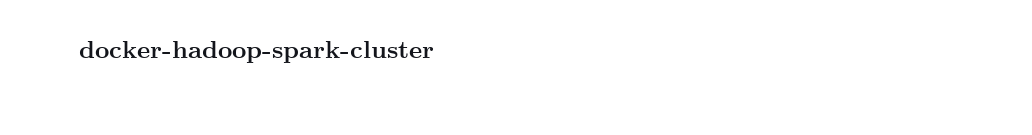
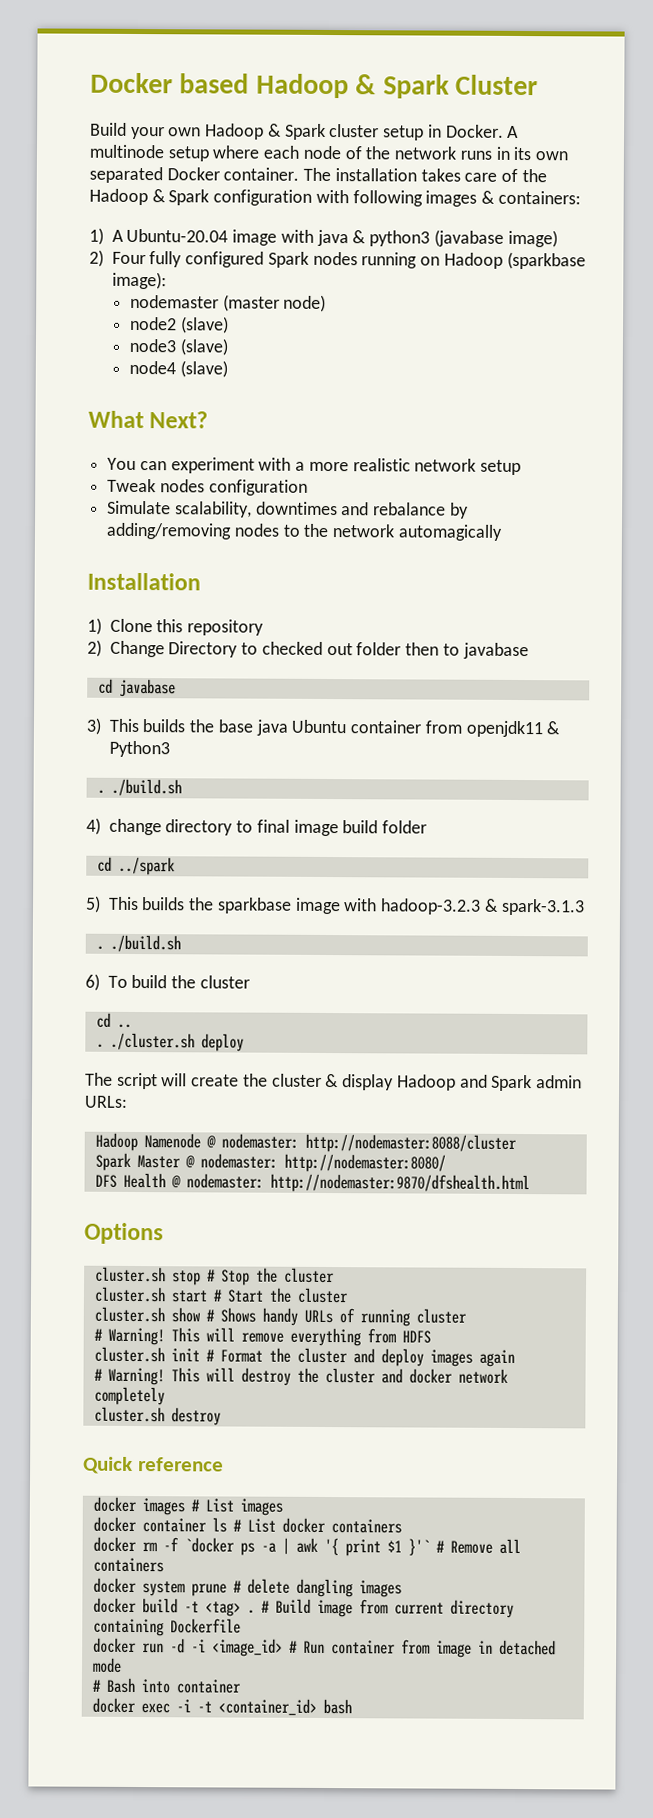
[79,41,434,63] docker-hadoop-spark-cluster -> [90,72,539,99] [90,122,520,141] [89,144,568,162] [89,166,547,184] [89,188,581,207] [89,227,558,248] [89,249,586,270] [111,271,167,290] [129,294,327,312] [129,316,229,334] [128,338,228,356] [128,360,228,378] [88,410,209,429] [107,457,522,476] [107,478,308,496] [107,500,469,519] [106,522,503,541] [87,572,201,591] [87,617,265,636] [87,639,529,660] [97,678,176,698] [86,717,561,738] [108,740,170,758] [96,778,182,797] [86,817,428,837] [96,856,175,876] [85,895,585,916] [95,934,181,953] [85,973,250,991] [95,1012,132,1028] [95,1032,244,1052] [85,1072,582,1092] [84,1095,128,1108] [94,1132,517,1153] [94,1152,446,1173] [94,1172,530,1194] [84,1222,164,1245] [94,1266,335,1286] [93,1286,349,1304] [93,1306,467,1327] [93,1327,431,1347] [93,1346,515,1367] [93,1367,508,1386] [93,1386,165,1406] [93,1406,221,1426] [83,1456,224,1474] [92,1496,283,1516] [92,1516,402,1534] [92,1536,521,1557] [92,1557,164,1573] [92,1577,402,1598] [92,1597,514,1618] [92,1618,241,1637] [92,1637,556,1658] [91,1657,122,1673] [91,1677,241,1694] [91,1697,352,1716] Docker based Hadoop & Spark Cluster // Build your own Hadoop & Spark cluster setup in Docker. A multinode setup where each node of the network runs in its own separated Docker container. The installation takes care of the Hadoop & Spark configuration with following images & containers: // 1) A Ubuntu-20.04 image with java & python3 (javabase image) // 2) Four fully configured Spark nodes running on Hadoop (sparkbase image): // nodemaster (master node) // node2 (slave) // node3 (slave) // node4 (slave) // What Next? // You can experiment with a more realistic network setup // Tweak nodes configuration // Simulate scalability, downtimes and rebalance by adding/removing nodes to the network automagically // Installation // 1) Clone this repository // 2) Change Directory to checked out folder then to javabase // cd javabase // 3) This builds the base java Ubuntu container from openjdk11 & Python3 // . ./build.sh // 4) change directory to final image build folder // cd ../spark // 5) This builds the sparkbase image with hadoop-3.2.3 & spark-3.1.3 // . ./build.sh // 6) To build the cluster // cd .. // . ./cluster.sh deploy // The script will create the cluster & display Hadoop and Spark admin URLs: // Hadoop Namenode @ nodemaster: http://nodemaster:8088/cluster // Spark Master @ nodemaster: http://nodemaster:8080/ // DFS Health @ nodemaster: http://nodemaster:9870/dfshealth.html // Options // cluster.sh stop # Stop the cluster // cluster.sh start # Start the cluster // cluster.sh show # Shows handy URLs of running cluster // # Warning! This will remove everything from HDFS // cluster.sh init # Format the cluster and deploy images again // # Warning! This will destroy the cluster and docker network completely // cluster.sh destroy // Quick reference // docker images # List images // docker container ls # List docker containers // docker rm -f `docker ps -a | awk '{ print $1 }'` # Remove all containers // docker system prune # delete dangling images // docker build -t <tag> . # Build image from current directory containing Dockerfile // docker run -d -i <image_id> # Run container from image in detached mode // # Bash into container // docker exec -i -t <container_id> bash

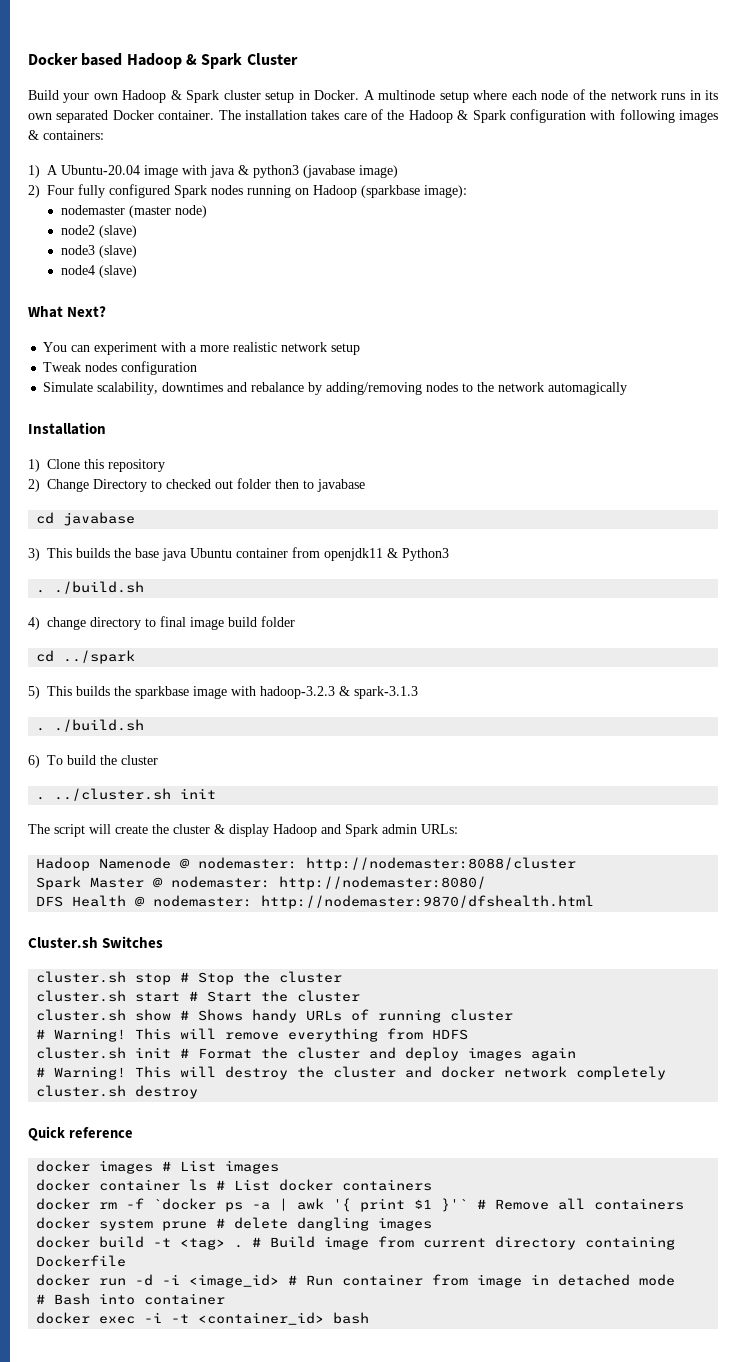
[95,1012,132,1028] [95,1032,244,1052] // cd .. // . ./cluster.sh deploy -> [36,788,217,801] // . ../cluster.sh init
[84,1222,164,1245] Options -> [28,936,164,948] Cluster.sh Switches

